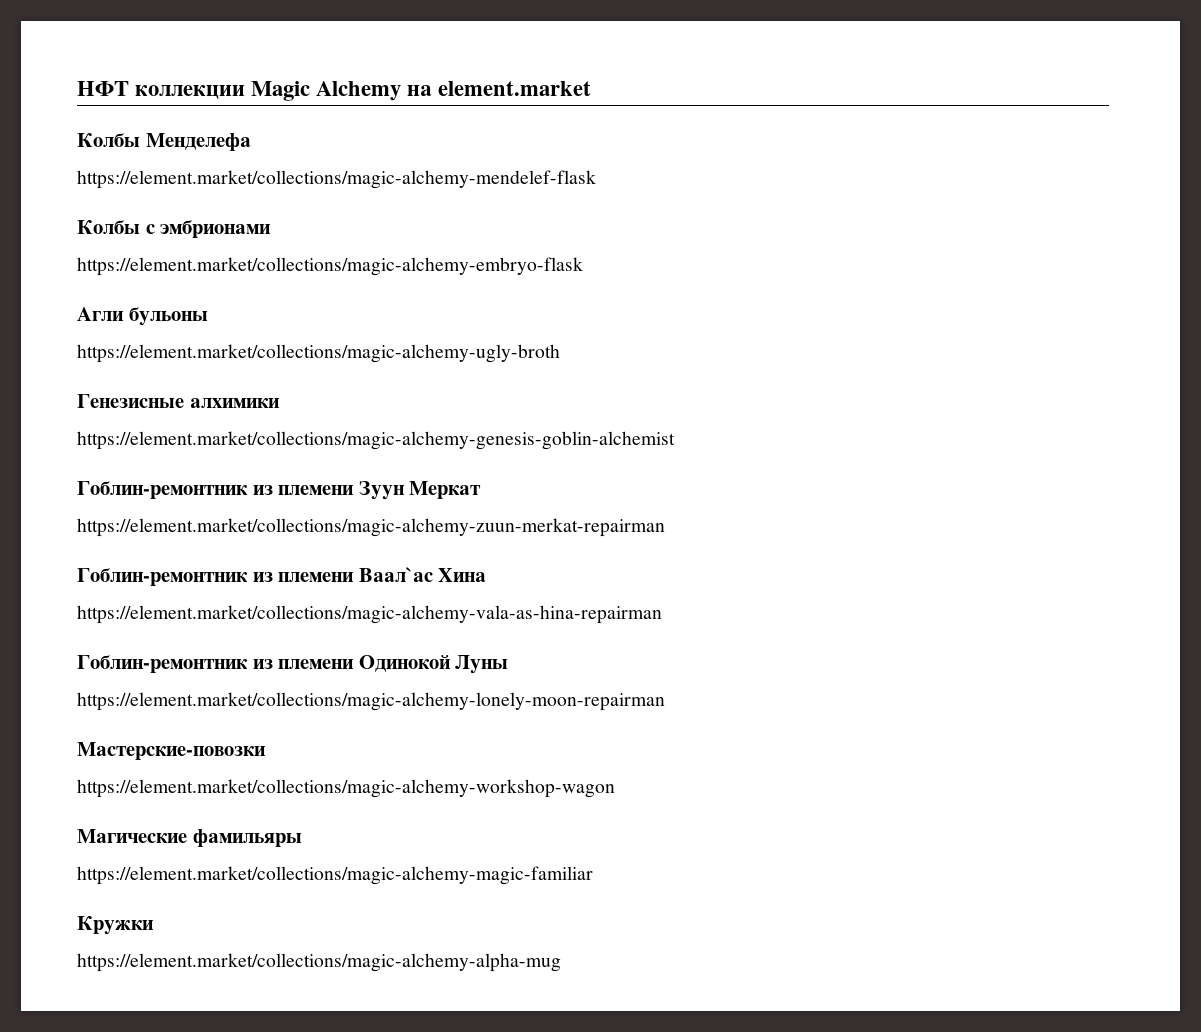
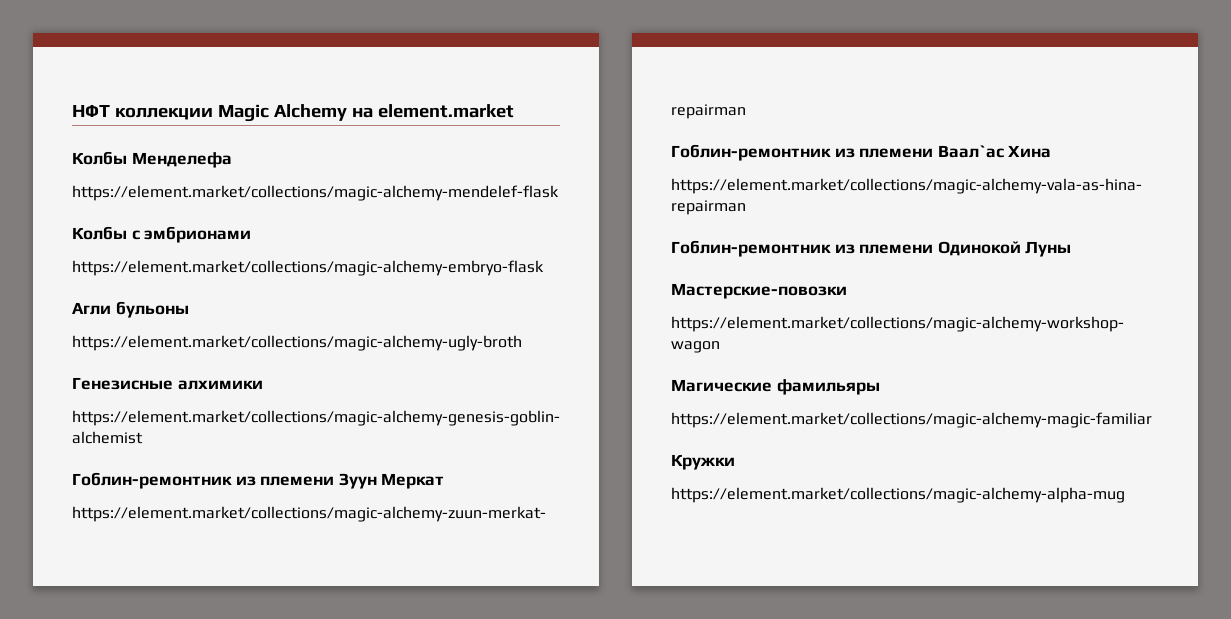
[77,692,665,711] // https://element.market/collections/magic-alchemy-lonely-moon-repairman -> (1072, 249) none

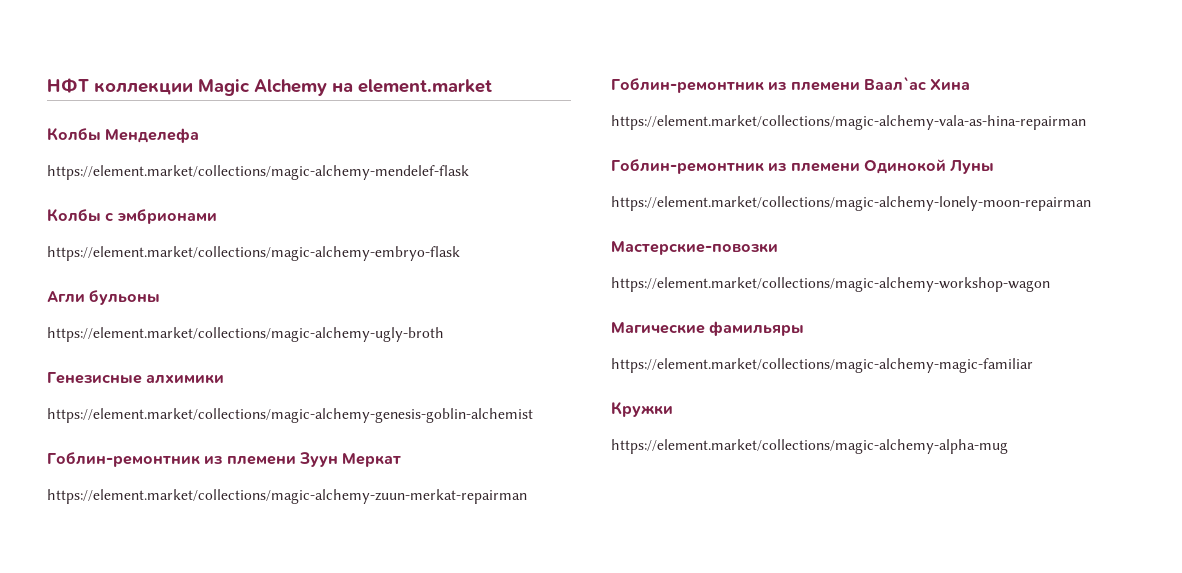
(1072, 249) none -> [611,196,1091,211] // https://element.market/collections/magic-alchemy-lonely-moon-repairman

